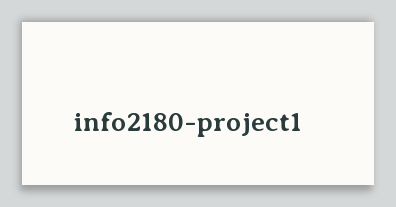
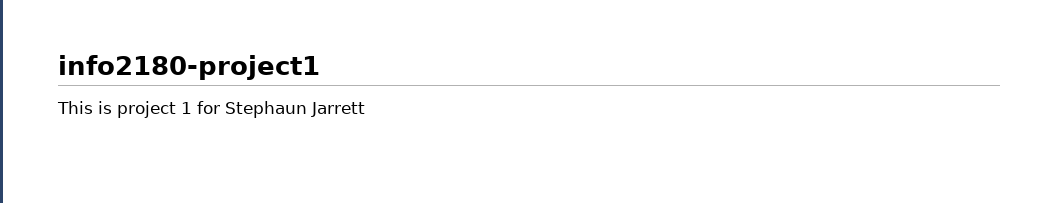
(302, 124) none -> [57,101,365,118] // This is project 1 for Stephaun Jarrett

